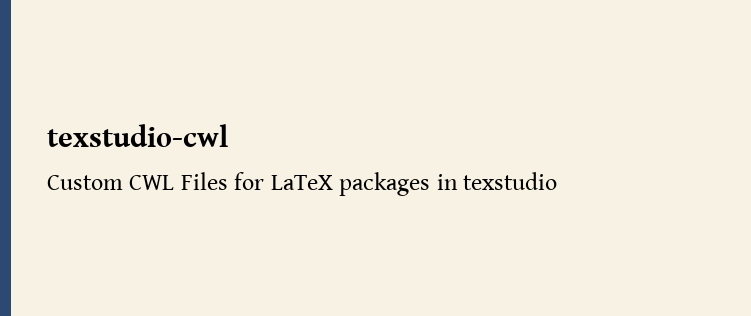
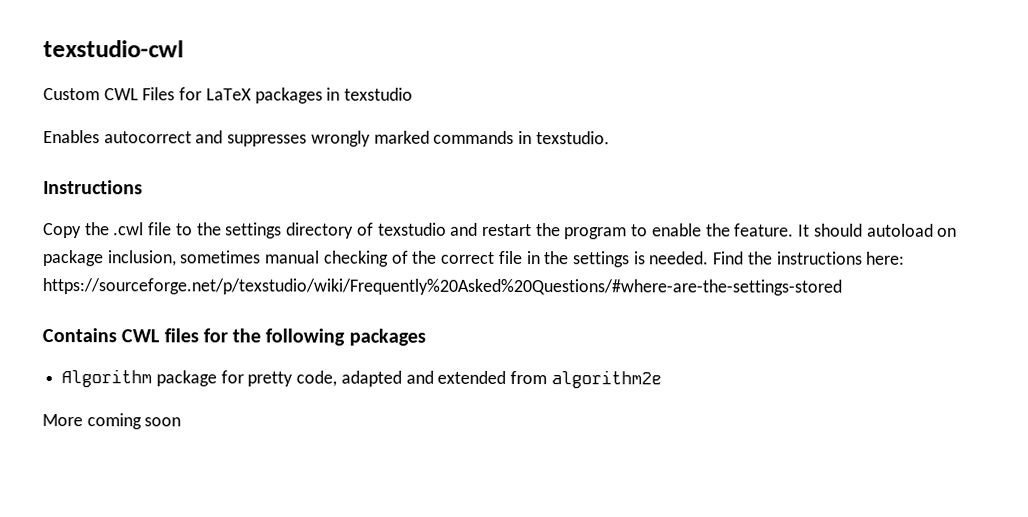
(558, 181) none -> [43,130,610,147] [43,180,143,195] [43,222,958,240] [42,250,906,268] [42,278,842,296] [42,328,426,346] [61,369,662,389] [42,413,182,430] // Enables autocorrect and suppresses wrongly marked commands in texstudio. // Instructions // Copy the .cwl file to the settings directory of texstudio and restart the program to enable the feature. It should autoload on package inclusion, sometimes manual checking of the correct file in the settings is needed. Find the instructions here: https://sourceforge.net/p/texstudio/wiki/Frequently%20Asked%20Questions/#where-are-the-settings-stored // Contains CWL files for the following packages // Algorithm package for pretty code, adapted and extended from algorithm2e // More coming soon

